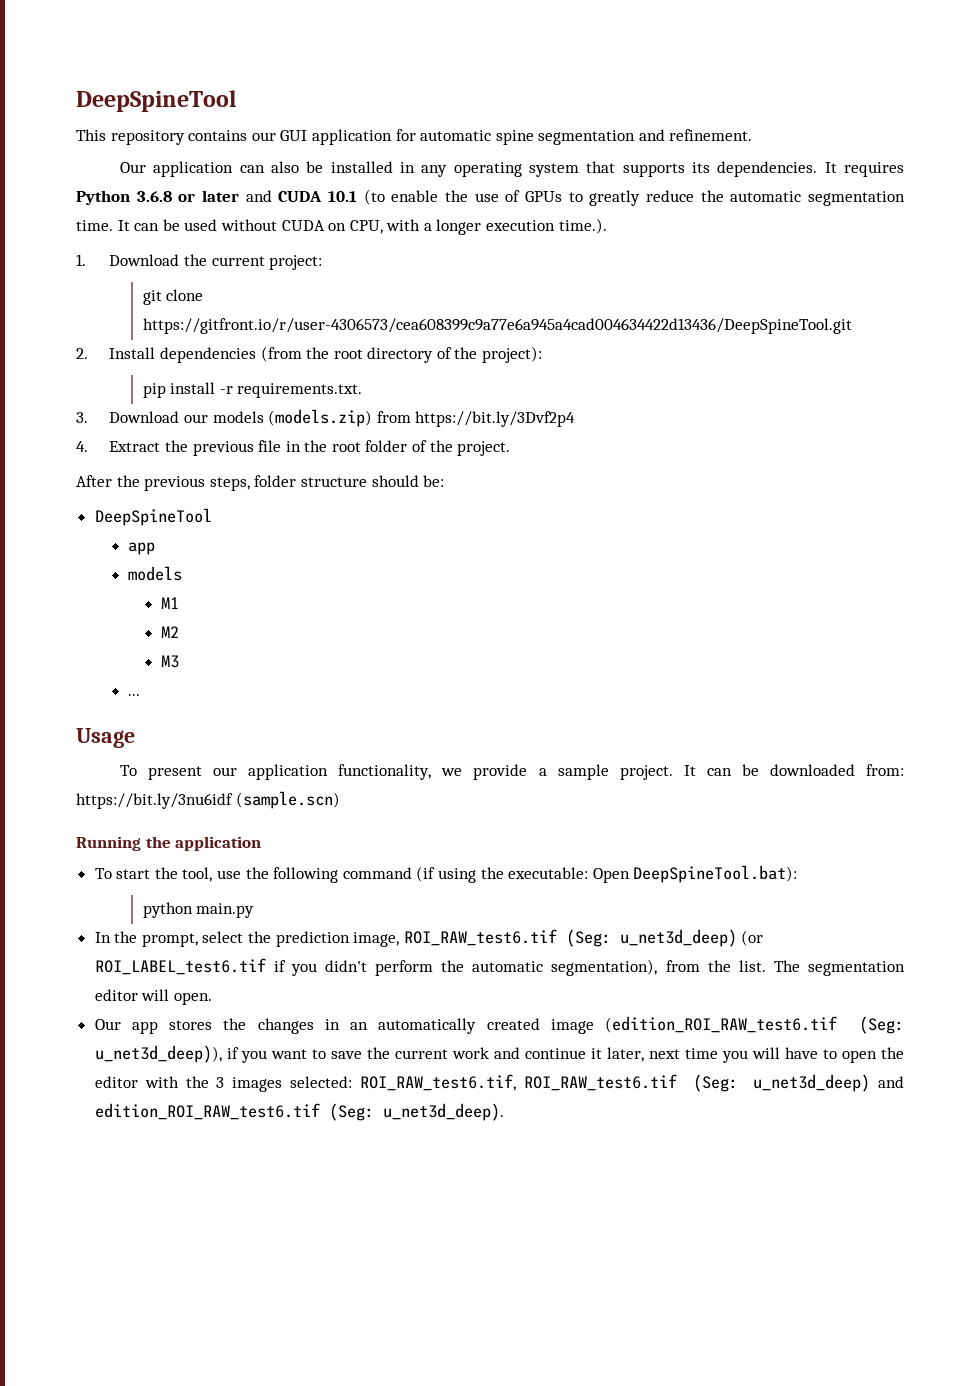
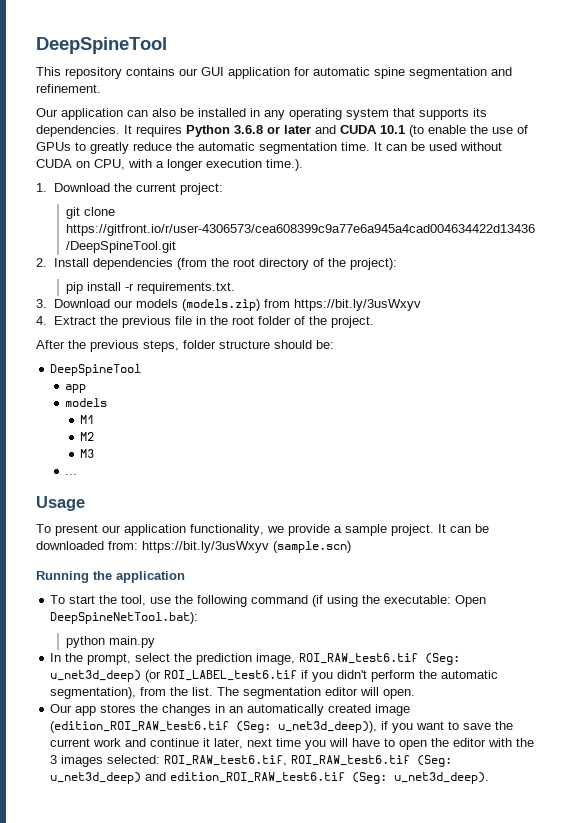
[415,411,576,427] https://bit.ly/3Dvf2p4 -> [293,299,421,311] https://bit.ly/3usWxyv
[76,793,233,809] https://bit.ly/3nu6idf -> [142,541,269,553] https://bit.ly/3usWxyv
[633,865,798,883] DeepSpineTool.bat): -> [50,612,199,624] DeepSpineNetTool.bat):

